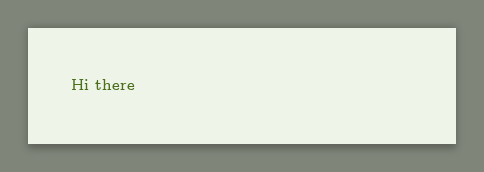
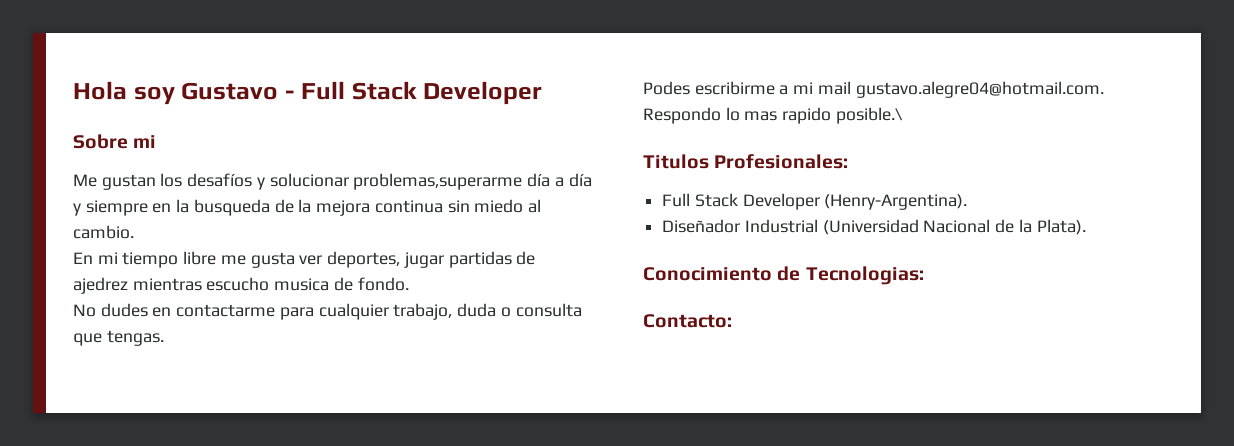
[71,79,135,90] Hi there -> [73,81,542,105] [73,134,157,149] [73,173,592,190] [73,199,541,216] [73,225,134,239] [73,251,536,268] [73,277,409,294] [73,303,582,320] [73,330,164,346] [643,81,1104,98] [643,107,903,124] [643,154,849,169] [662,193,968,210] [662,219,1086,235] [643,266,924,285] [643,314,732,328] Hola soy Gustavo - Full Stack Developer // Sobre mi // Me gustan los desafíos y solucionar problemas,superarme día a día y siempre en la busqueda de la mejora continua sin miedo al cambio. // En mi tiempo libre me gusta ver deportes, jugar partidas de ajedrez mientras escucho musica de fondo. // No dudes en contactarme para cualquier trabajo, duda o consulta que tengas. // Podes escribirme a mi mail gustavo.alegre04@hotmail.com. Respondo lo mas rapido posible.\ // Titulos Profesionales: // Full Stack Developer (Henry-Argentina). // Diseñador Industrial (Universidad Nacional de la Plata). // Conocimiento de Tecnologias: // Contacto:

